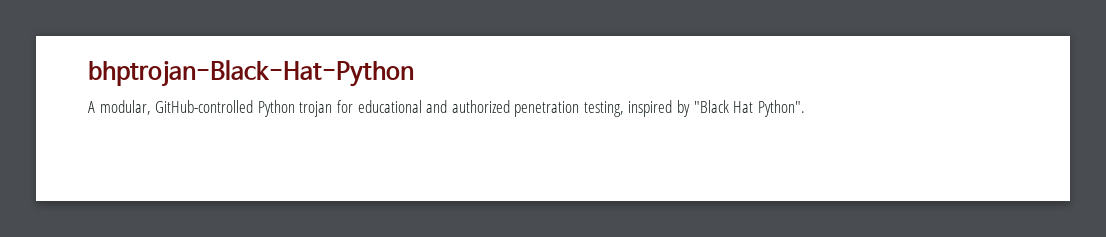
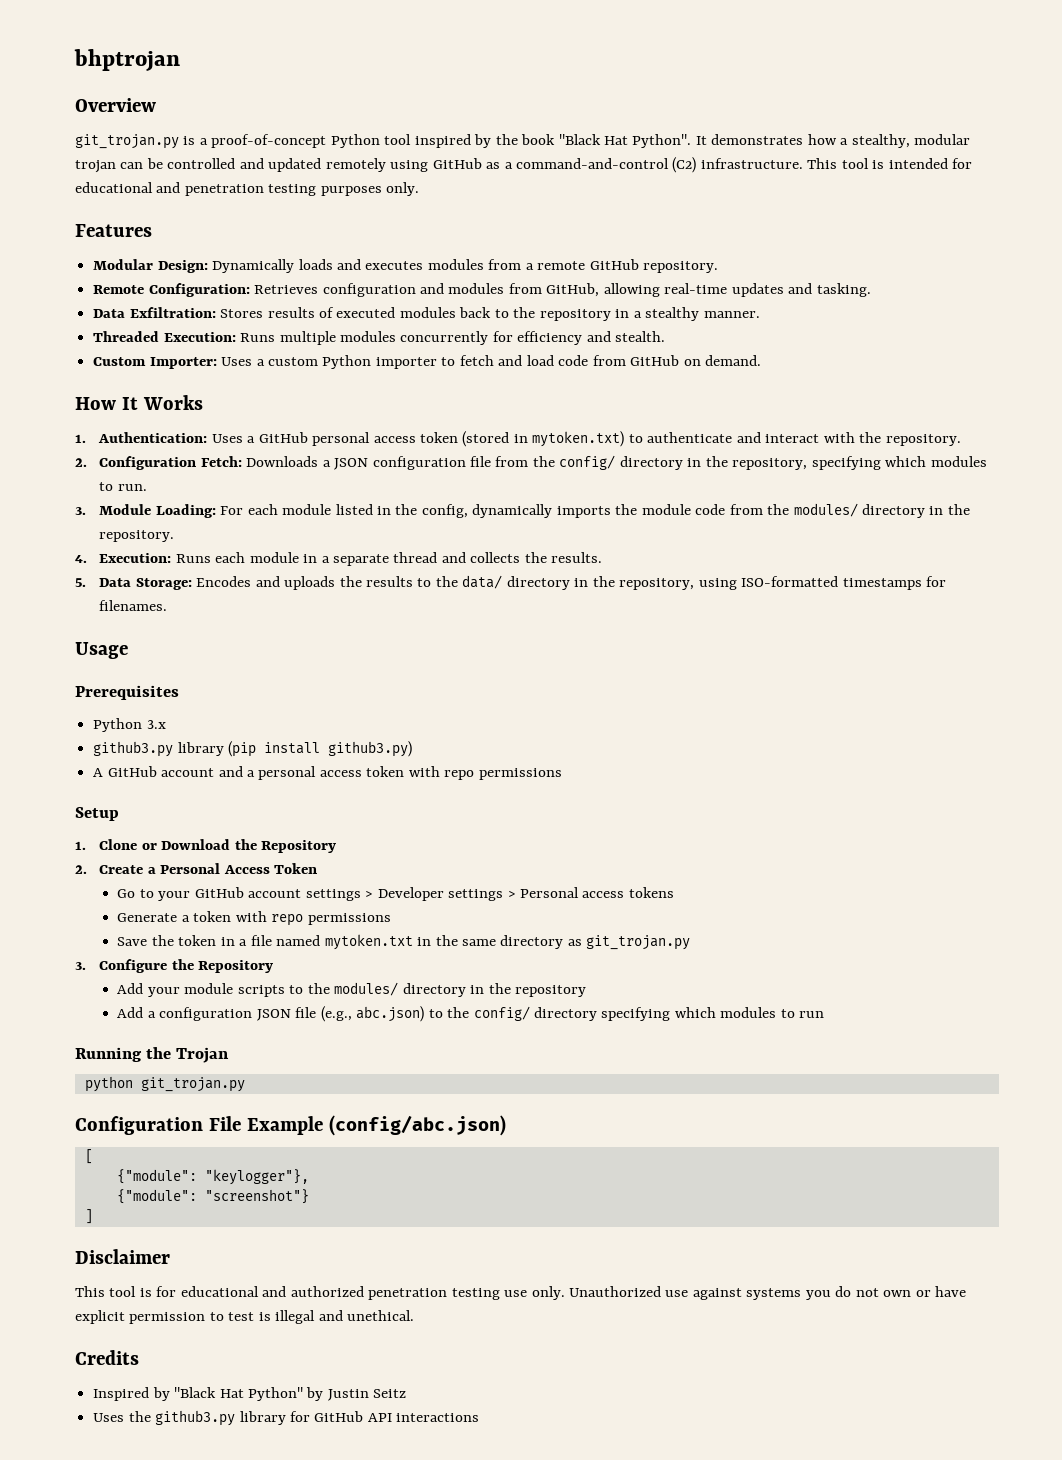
[88,60,414,87] [88,100,333,117] bhptrojan-Black-Hat-Python // A modular, GitHub-controlled Python trojan -> [74,49,180,71] [75,98,156,112] [75,134,971,149] [75,157,973,173] [75,182,420,196] [75,224,152,237] [93,259,719,273] [93,283,871,297] [93,307,760,321] [93,331,666,345] [93,355,761,369] [75,395,203,410] [75,431,961,447] [75,455,987,470] [99,482,147,491] [75,503,970,518] [99,530,175,542] [75,552,603,566] [75,575,947,590] [99,600,168,611] [75,642,128,659] [75,685,179,700] [93,718,166,732] [93,741,413,757] [93,766,562,780] [75,807,119,821] [75,839,337,853] [75,863,318,874] [117,887,674,901] [117,911,391,926] [117,934,691,950] [75,959,274,973] [117,982,586,997] [117,1006,825,1022] [75,1047,230,1063] [84,1076,245,1092] [75,1115,506,1136] [84,1149,93,1164] [116,1169,309,1185] [116,1189,309,1204] [84,1209,93,1224] [75,1249,170,1264] [75,1286,152,1297] bhptrojan // Overview // git_trojan.py is a proof-of-concept Python tool inspired by the book "Black Hat Python". It demonstrates how a stealthy, modular trojan can be controlled and updated remotely using GitHub as a command-and-control (C2) infrastructure. This tool is intended for educational and penetration testing purposes only. // Features // Modular Design: Dynamically loads and executes modules from a remote GitHub repository. // Remote Configuration: Retrieves configuration and modules from GitHub, allowing real-time updates and tasking. // Data Exfiltration: Stores results of executed modules back to the repository in a stealthy manner. // Threaded Execution: Runs multiple modules concurrently for efficiency and stealth. // Custom Importer: Uses a custom Python importer to fetch and load code from GitHub on demand. // How It Works // 1. Authentication: Uses a GitHub personal access token (stored in mytoken.txt) to authenticate and interact with the repository. // 2. Configuration Fetch: Downloads a JSON configuration file from the config/ directory in the repository, specifying which modules to run. // 3. Module Loading: For each module listed in the config, dynamically imports the module code from the modules/ directory in the repository. // 4. Execution: Runs each module in a separate thread and collects the results. // 5. Data Storage: Encodes and uploads the results to the data/ directory in the repository, using ISO-formatted timestamps for filenames. // Usage // Prerequisites // Python 3.x // github3.py library (pip install github3.py) // A GitHub account and a personal access token with repo permissions // Setup // 1. Clone or Download the Repository // 2. Create a Personal Access Token // Go to your GitHub account settings > Developer settings > Personal access tokens // Generate a token with repo permissions // Save the token in a file named mytoken.txt in the same directory as git_trojan.py // 3. Configure the Repository // Add your module scripts to the modules/ directory in the repository // Add a configuration JSON file (e.g., abc.json) to the config/ directory specifying which modules to run // Running the Trojan // python git_trojan.py // Configuration File Example (config/abc.json) // [ // {"module": "keylogger"}, // {"module": "screenshot"} // ] // Disclaimer // This tool is
[583,100,805,117] testing, inspired by "Black Hat Python". -> [451,1286,967,1300] [75,1310,415,1324] [75,1350,139,1365] [93,1387,407,1401] [93,1410,480,1426] testing use only. Unauthorized use against systems you do not own or have explicit permission to test is illegal and unethical. // Credits // Inspired by "Black Hat Python" by Justin Seitz // Uses the github3.py library for GitHub API interactions

